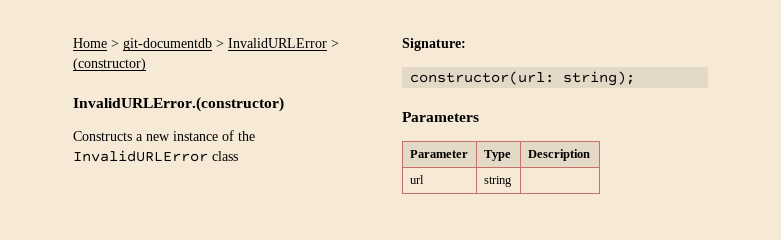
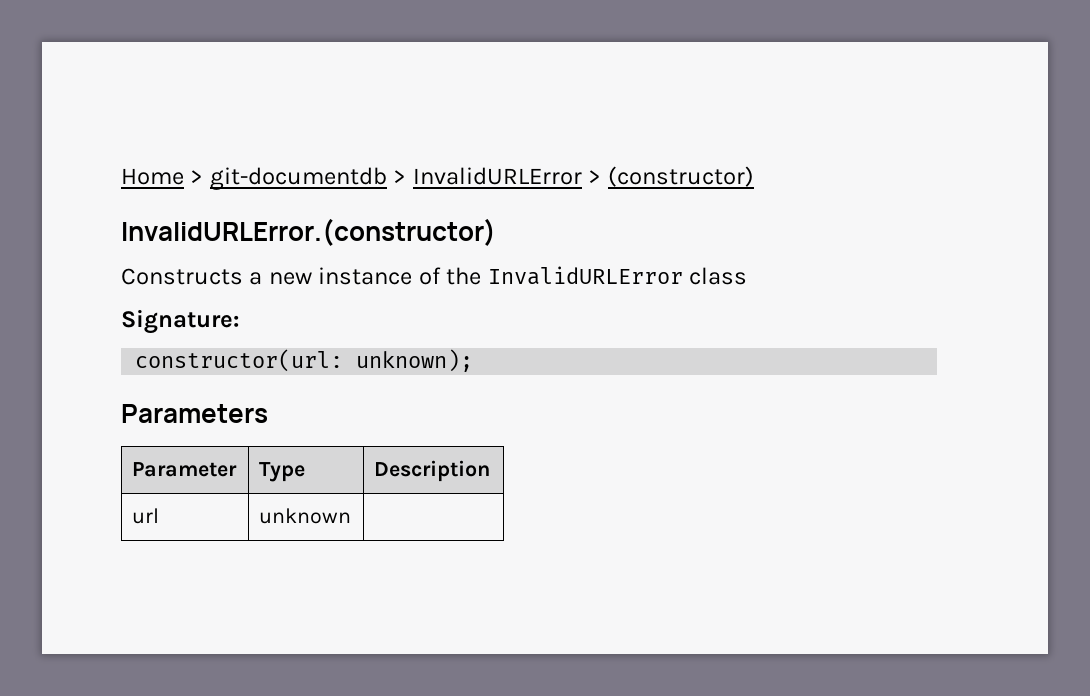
[563,71,636,86] string); -> [356,349,474,372] unknown);
[483,176,512,187] string -> [259,508,352,524] unknown

